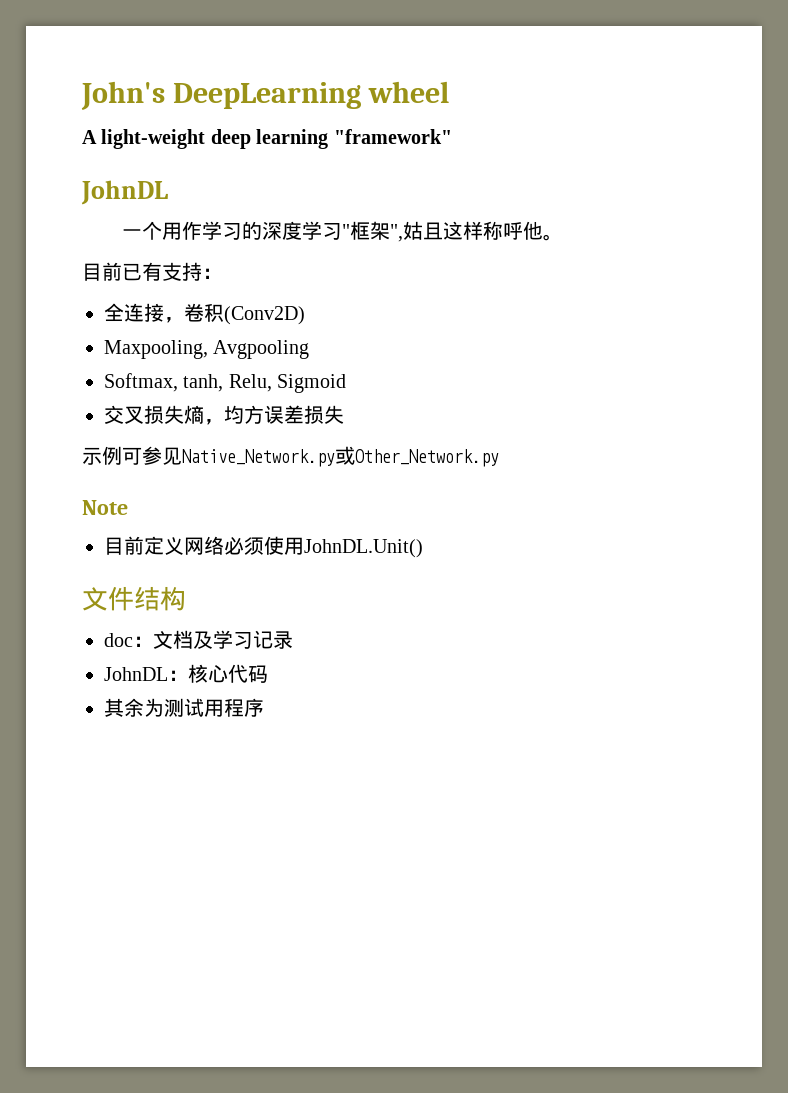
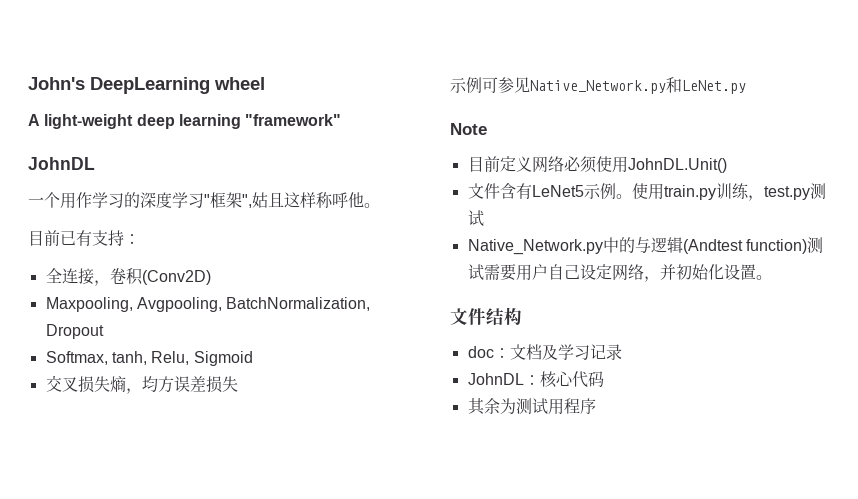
[213,340,310,359] Avgpooling -> [136,297,371,312] [45,324,104,339] Avgpooling, BatchNormalization, Dropout
[335,446,499,467] 或Other_Network.py -> [666,77,746,94] 和LeNet.py
(423, 548) none -> [467,183,826,201] [467,210,484,226] [467,237,823,255] [467,264,772,282] // 文件含有LeNet5示例。使用train.py训练，test.py测试 // Native_Network.py中的与逻辑(Andtest function)测试需要用户自己设定网络，并初始化设置。

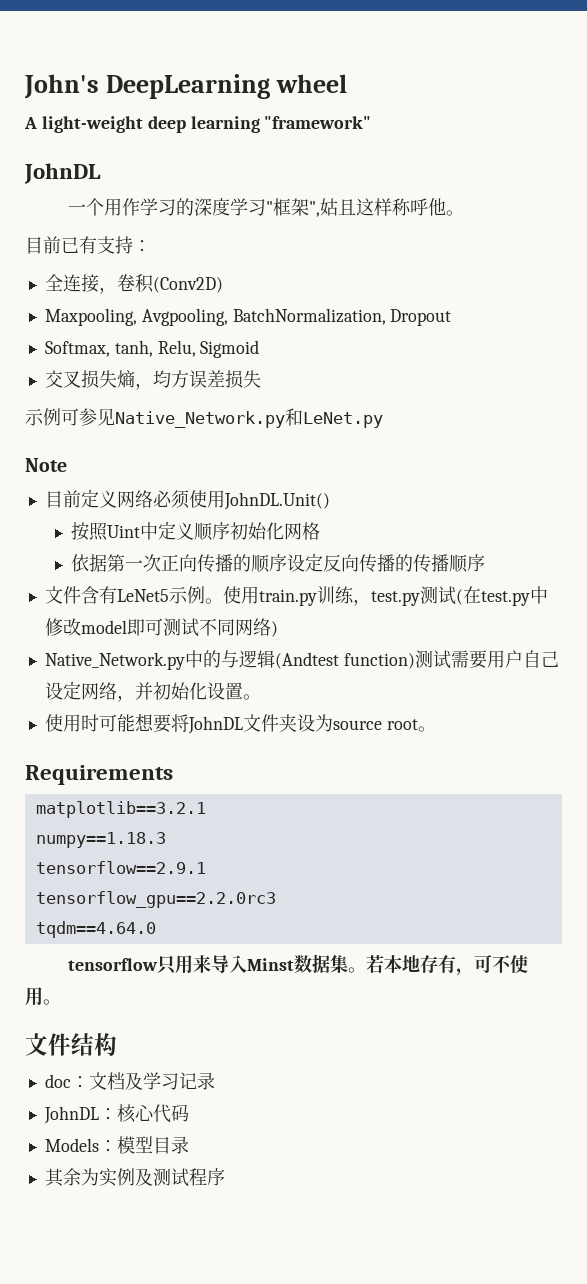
(727, 165) none -> [71,521,321,541] [71,553,486,573] // 按照Uint中定义顺序初始化网格 // 依据第一次正向传播的顺序设定反向传播的传播顺序
(484, 218) none -> [455,586,548,606] [44,618,278,637] (在test.py中修改model即可测试不同网络)
(772, 277) none -> [44,713,436,734] [25,765,173,785] [35,801,206,818] [35,832,166,848] [35,861,206,874] [35,891,276,908] [35,921,156,938] [67,954,528,976] [25,987,61,1006] // 使用时可能想要将JohnDL文件夹设为source root。 // Requirements // matplotlib==3.2.1 // numpy==1.18.3 // tensorflow==2.9.1 // tensorflow_gpu==2.2.0rc3 // tqdm==4.64.0 // tensorflow只用来导入Minst数据集。若本地存有，可不使用。
(604, 379) none -> [44,1136,189,1154] // Models：模型目录
[515,398,564,415] 测试用 -> [98,1168,189,1187] 实例及测试

